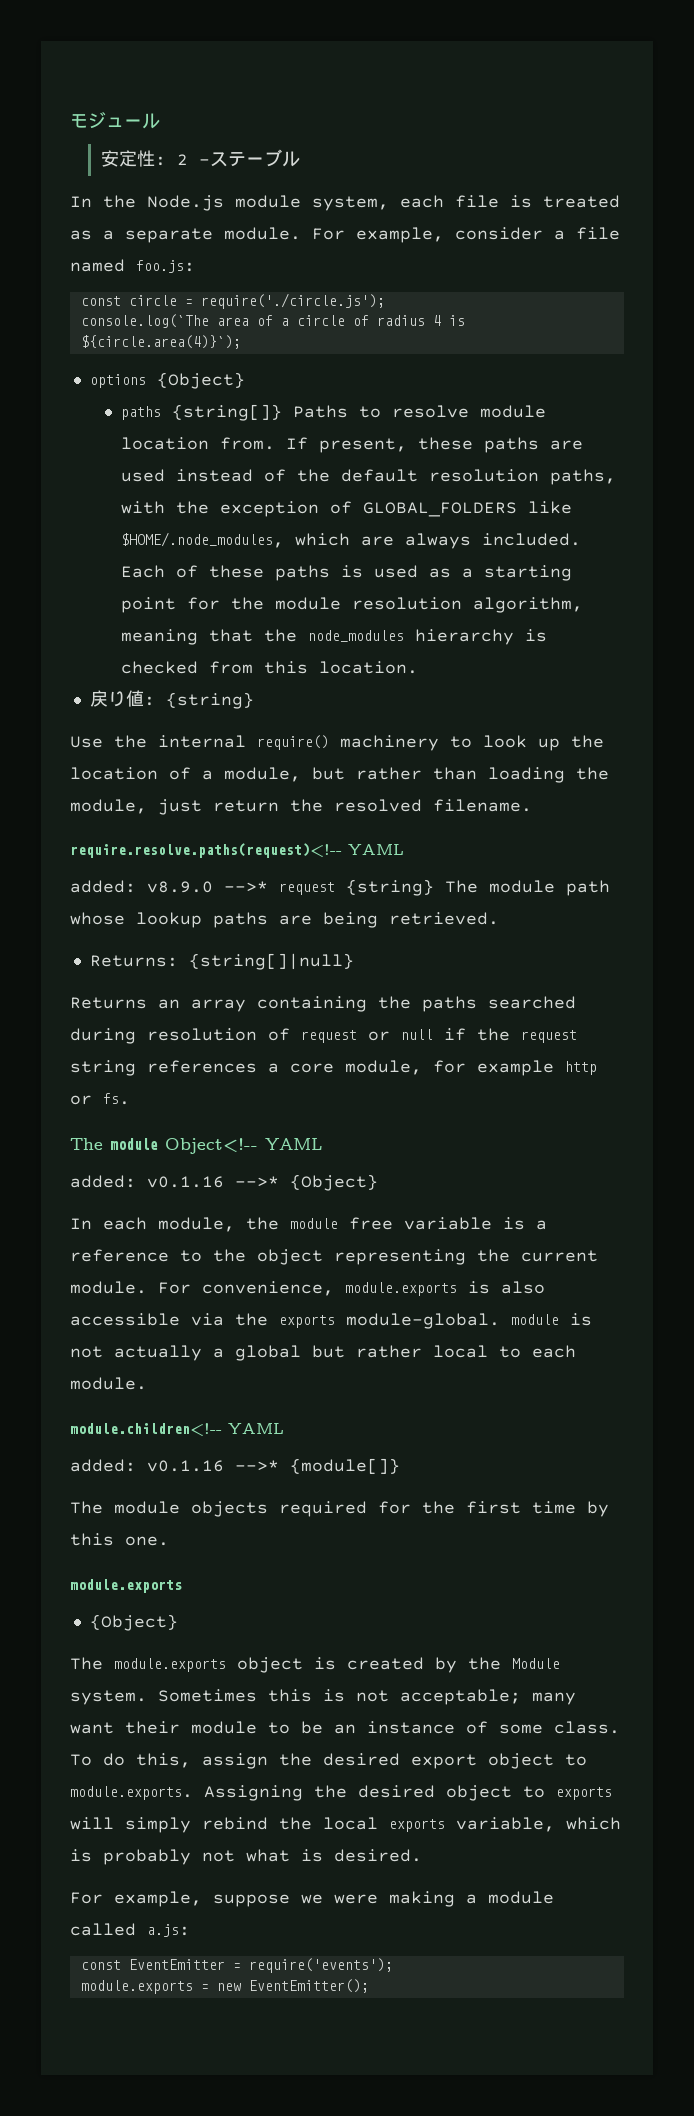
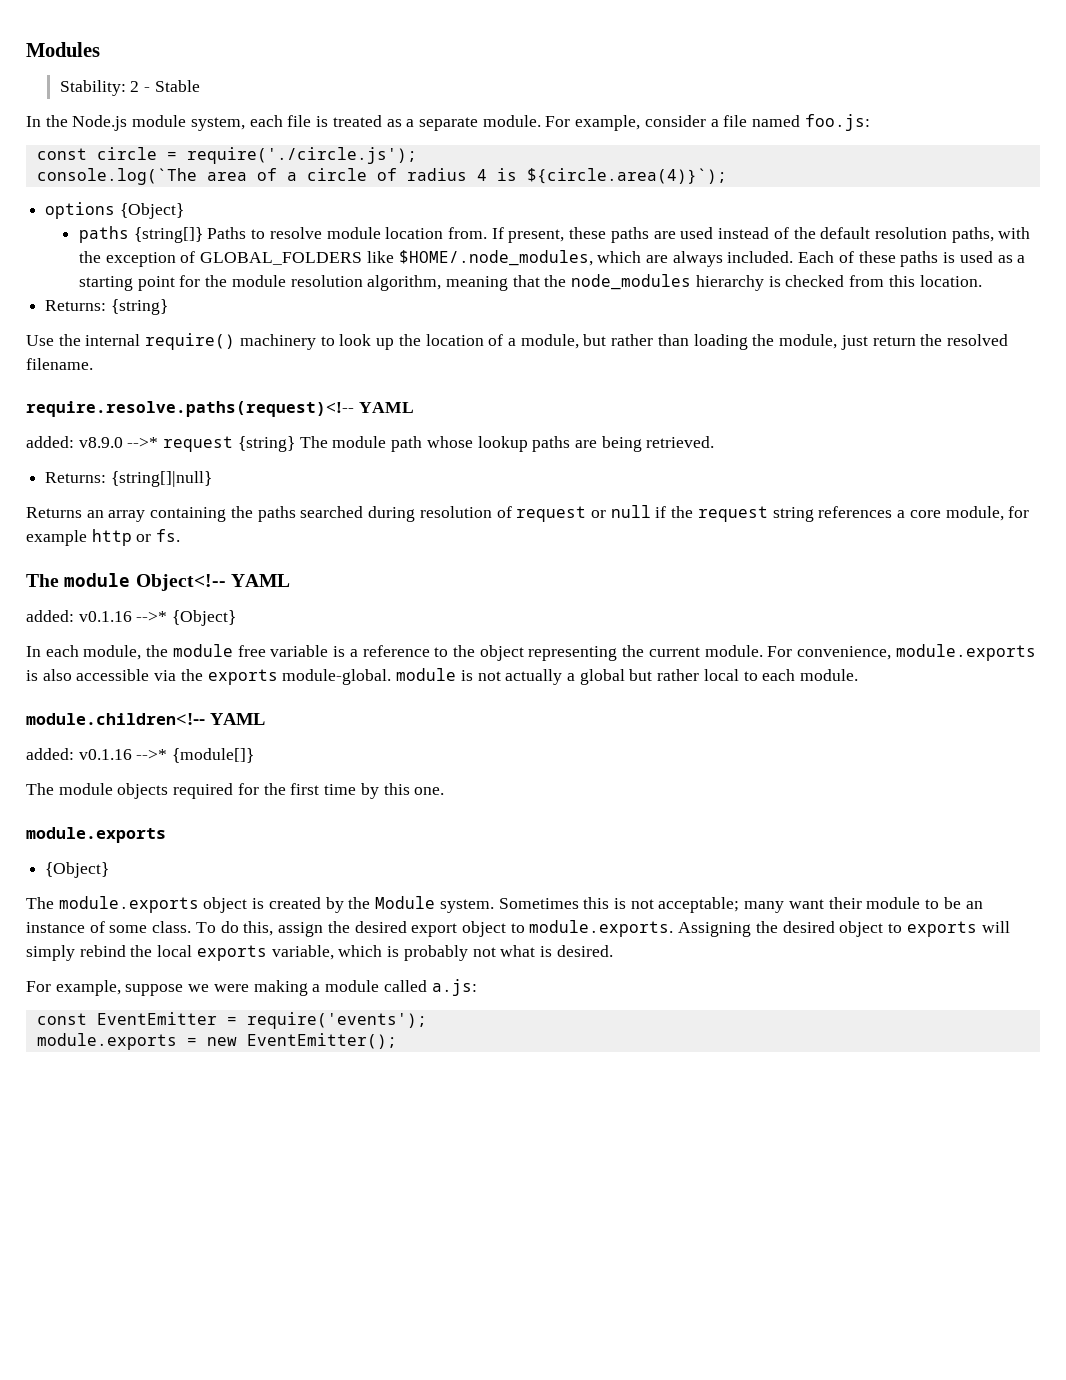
[70,112,160,129] [100,149,300,167] モジュール // 安定性: 2 -ステーブル -> [26,42,100,57] [59,80,200,96] Modules // Stability: 2 - Stable
[89,690,155,707] 戻り値: -> [45,300,107,311] Returns:

